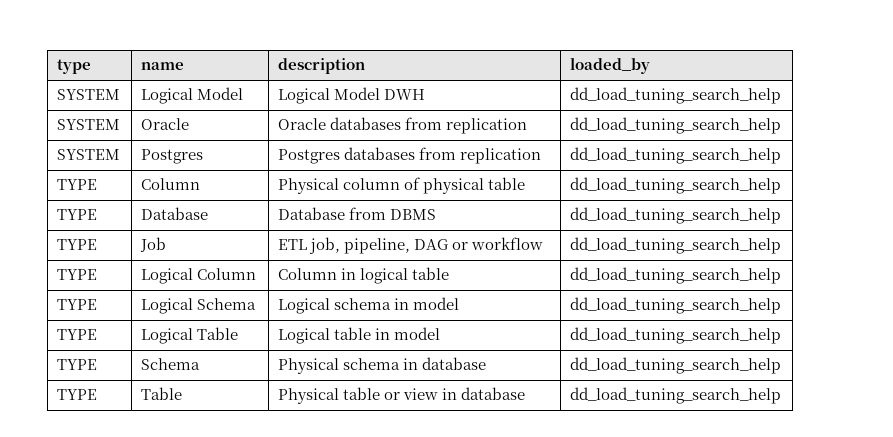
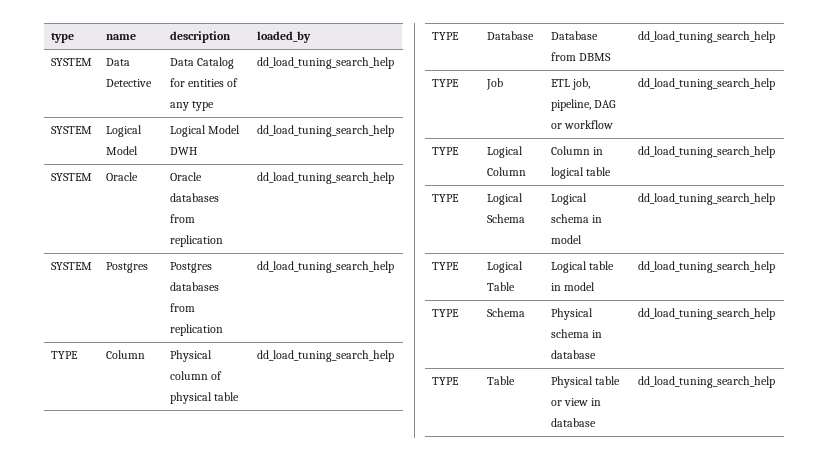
(651, 65) none -> [50,58,92,66] [105,58,130,66] [105,79,152,87] [169,57,235,69] [169,78,239,87] [169,101,215,111] [256,57,394,69] // SYSTEM | Data Detective | Data Catalog for entities of any type | dd_load_tuning_search_help

